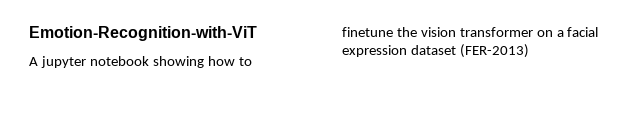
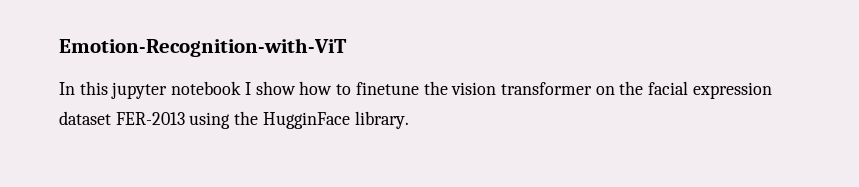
[29,56,204,68] A jupyter notebook showing -> [59,81,296,99] In this jupyter notebook I show
[556,30,564,37] a -> [619,81,644,95] the
[459,44,529,58] (FER-2013) -> [115,111,409,129] FER-2013 using the HugginFace library.

